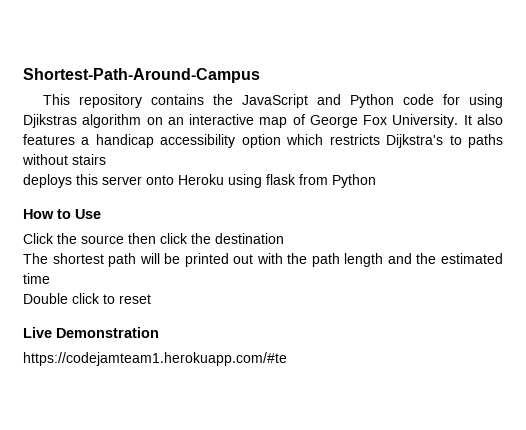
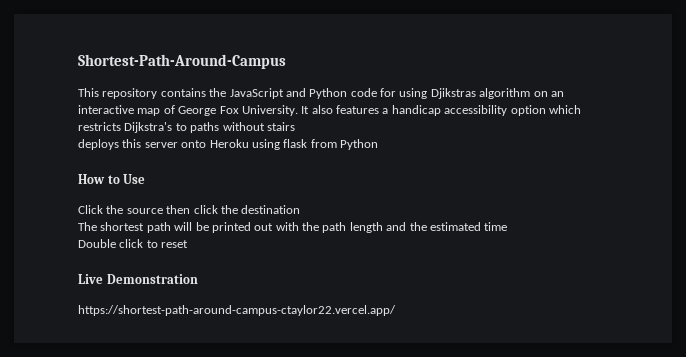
[23,352,287,366] https://codejamteam1.herokuapp.com/#te -> [78,305,396,316] https://shortest-path-around-campus-ctaylor22.vercel.app/

